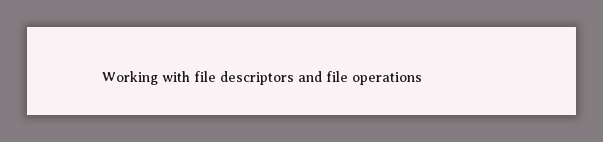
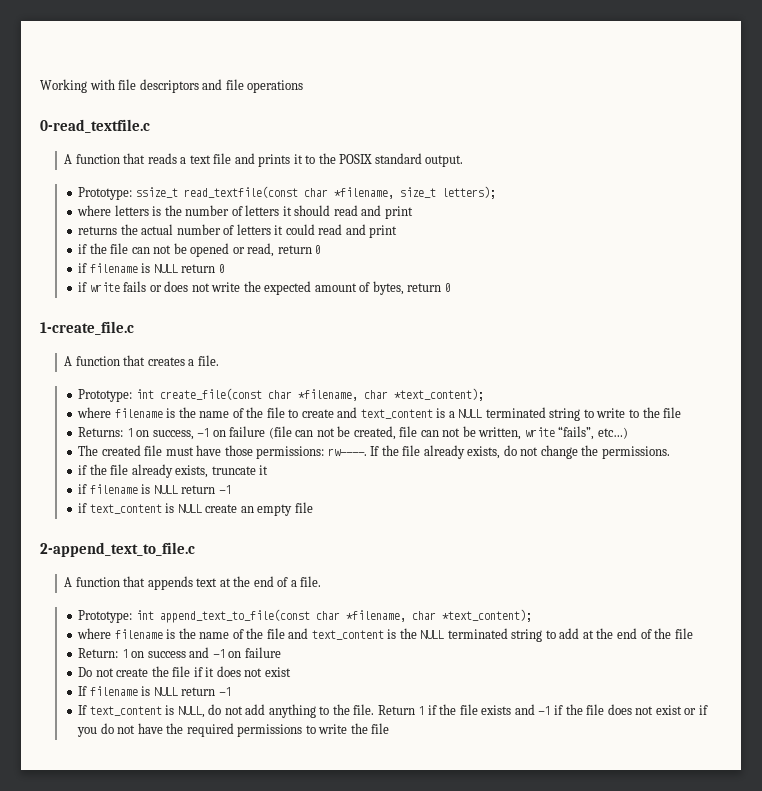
(422, 78) none -> [40,119,150,133] [64,153,464,167] [78,186,496,200] [77,205,413,219] [78,224,398,238] [78,243,322,257] [78,263,225,273] [78,281,451,295] [40,321,134,335] [64,355,219,366] [78,388,484,402] [77,407,682,421] [78,426,628,440] [78,445,670,459] [78,464,269,478] [78,484,231,494] [78,502,313,516] [40,542,195,557] [64,576,322,590] [78,609,532,623] [77,628,693,642] [78,647,281,658] [78,666,291,677] [78,686,231,696] [78,704,708,718] [77,723,390,737] // 0-read_textfile.c // A function that reads a text file and prints it to the POSIX standard output. // Prototype: ssize_t read_textfile(const char *filename, size_t letters); // where letters is the number of letters it should read and print // returns the actual number of letters it could read and print // if the file can not be opened or read, return 0 // if filename is NULL return 0 // if write fails or does not write the expected amount of bytes, return 0 // 1-create_file.c // A function that creates a file. // Prototype: int create_file(const char *filename, char *text_content); // where filename is the name of the file to create and text_content is a NULL terminated string to write to the file // Returns: 1 on success, -1 on failure (file can not be created, file can not be written, write “fails”, etc…) // The created file must have those permissions: rw----. If the file already exists, do not change the permissions. // if the file already exists, truncate it // if filename is NULL return -1 // if text_content is NULL create an empty file // 2-append_text_to_file.c // A function that appends text at the end of a file. // Prototype: int append_text_to_file(const char *filename, char *text_content); // where filename is the name of the file and text_content is the NULL terminated string to add at the end of the file // Return: 1 on success and -1 on failure // Do not create the file if it does not exist // If filename is NULL return -1 // If text_content is NULL, do not add anything to the file. Return 1 if the file exists and -1 if the file does not exist or if you do not have the required permissions to write the file

